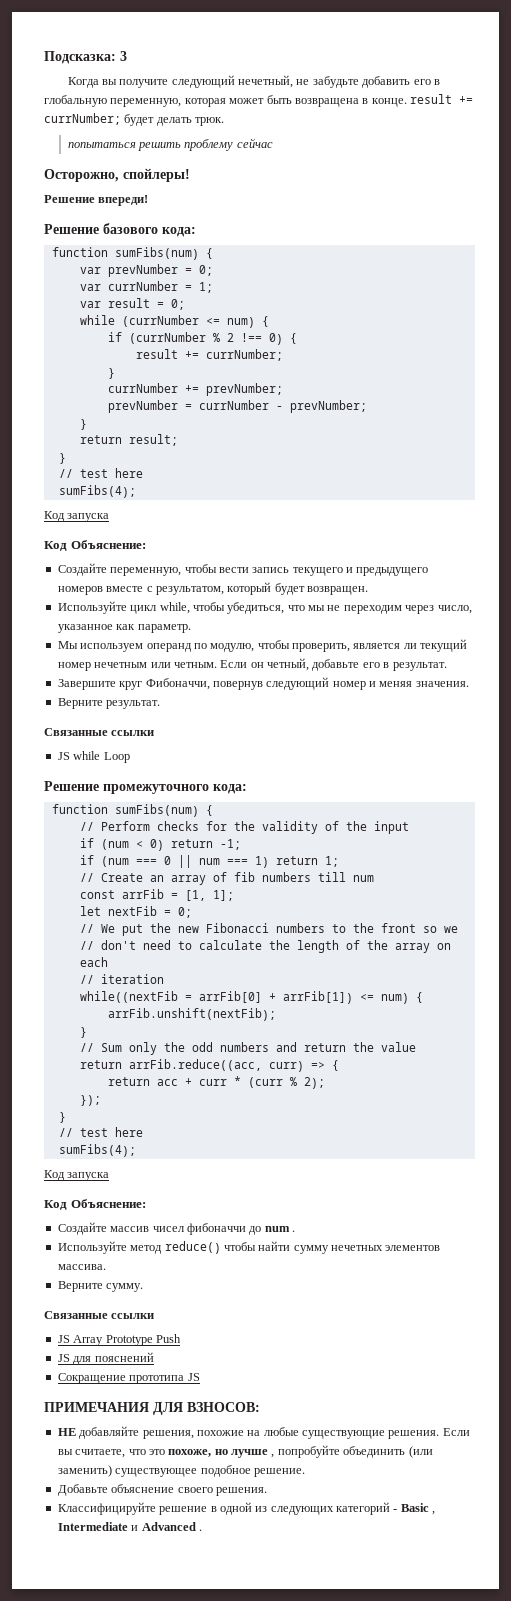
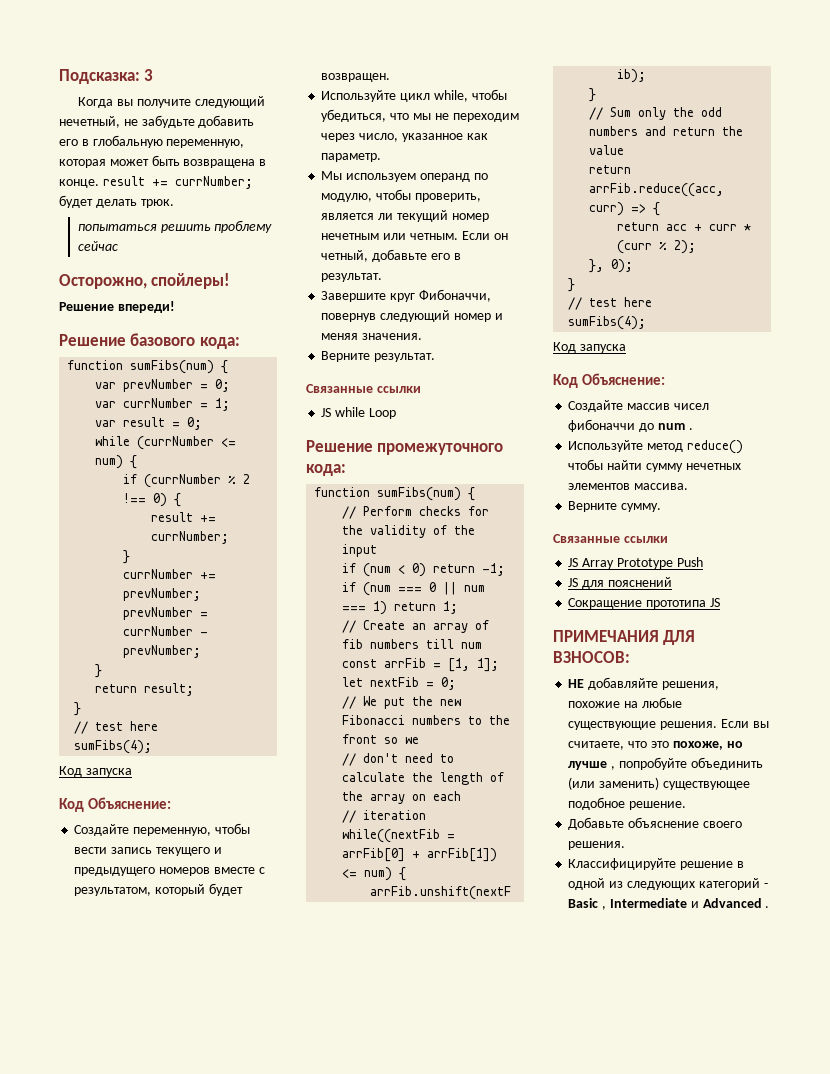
[79,1095,101,1106] }); -> [589,259,634,273] }, 0);

